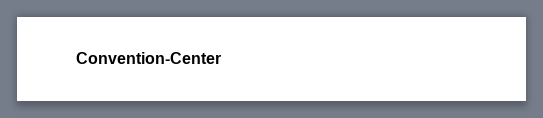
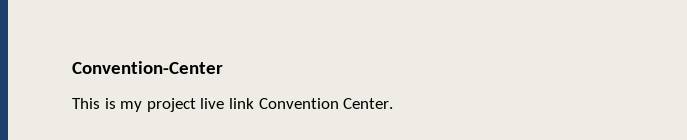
(221, 58) none -> [72,98,394,112] // This is my project live link Convention Center.

